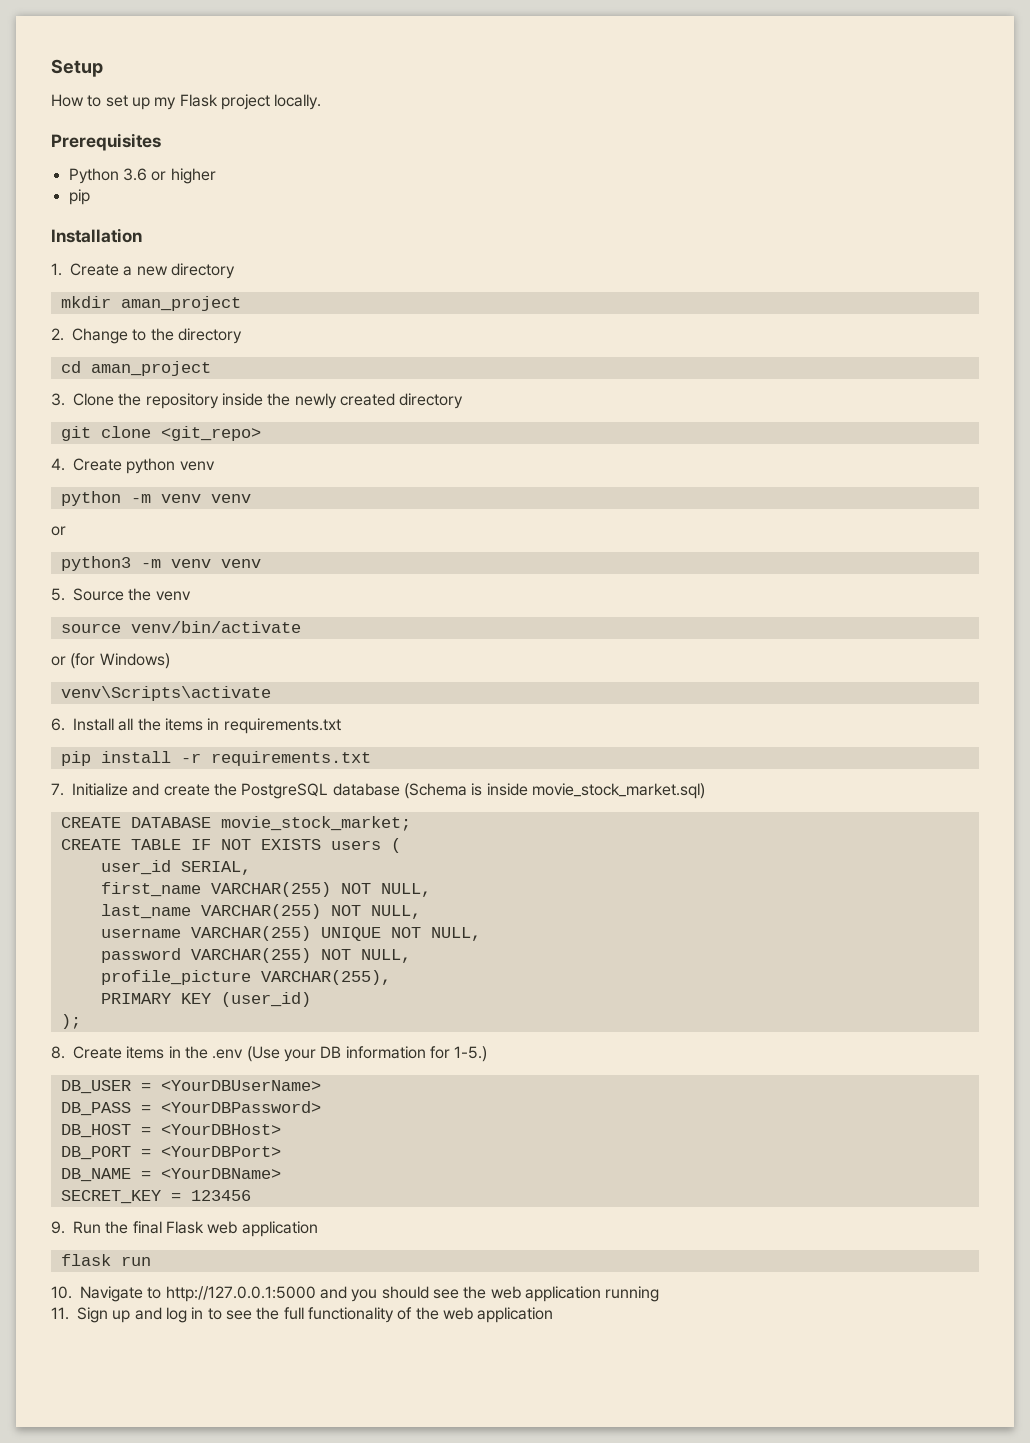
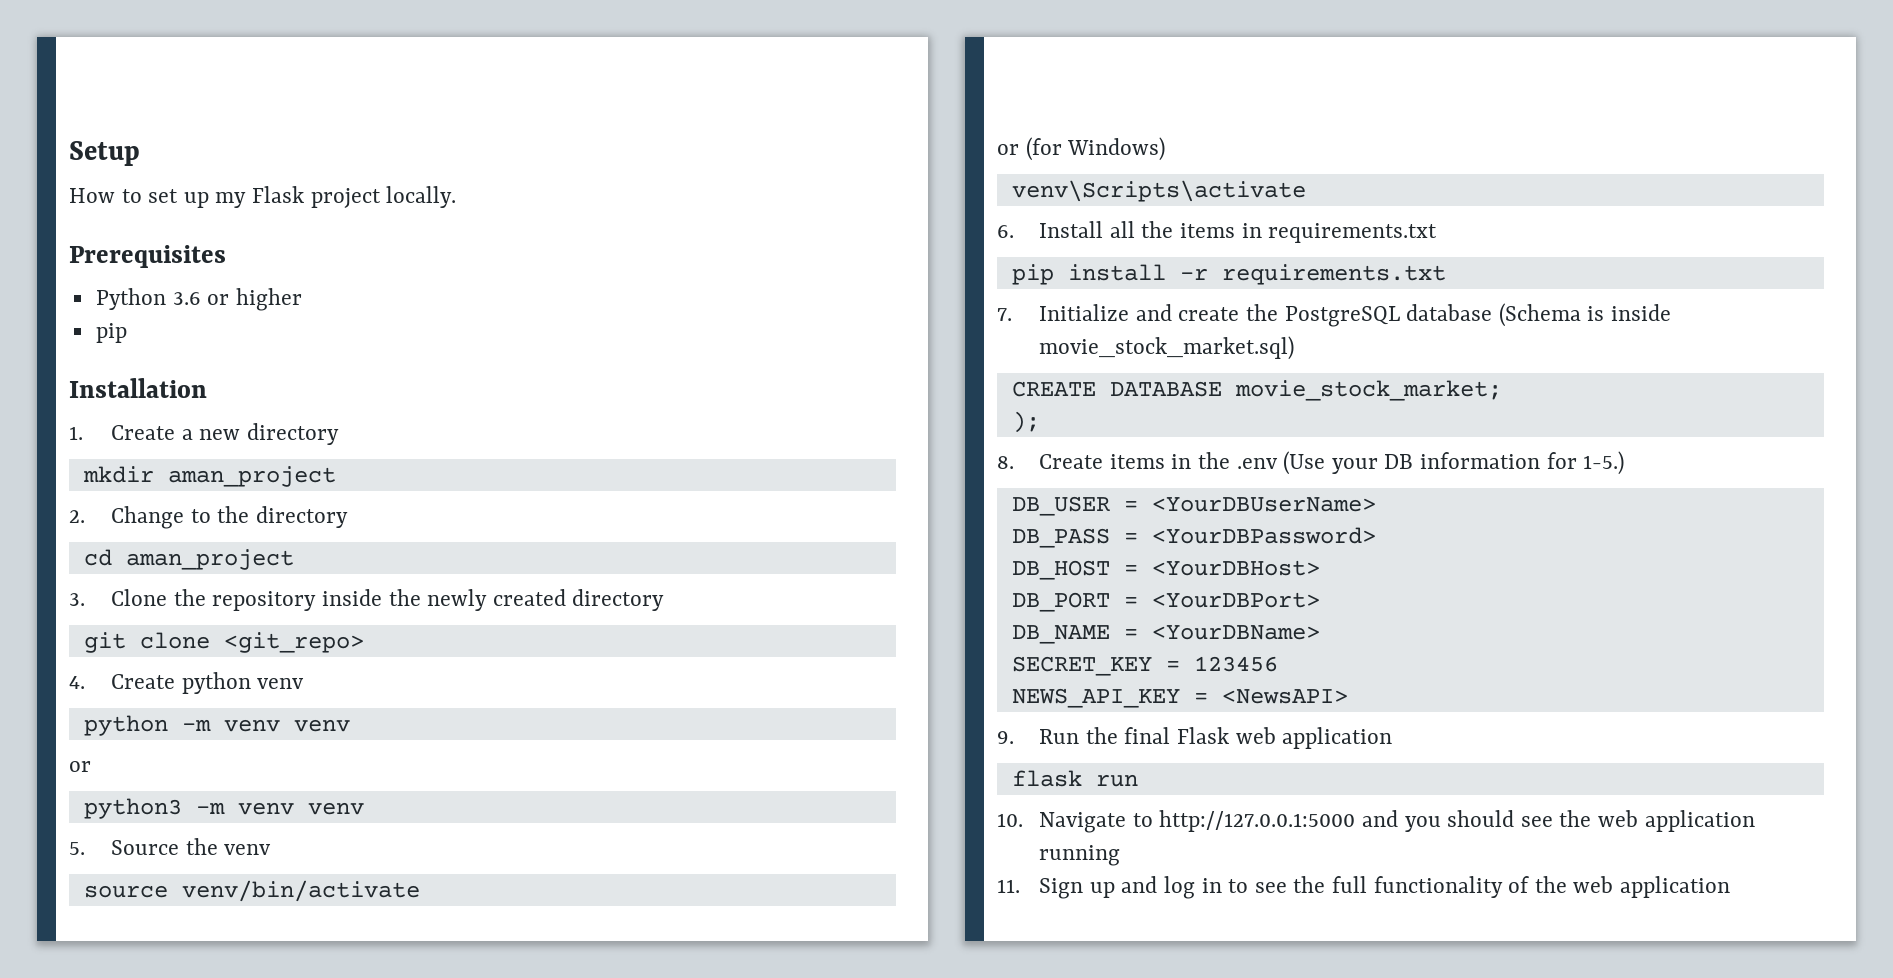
[60,838,401,853] [100,860,251,875] [100,882,431,897] [100,904,421,919] [100,926,481,941] [100,948,411,963] [100,970,391,985] [100,992,311,1007] // CREATE TABLE IF NOT EXISTS users ( // user_id SERIAL, // first_name VARCHAR(255) NOT NULL, // last_name VARCHAR(255) NOT NULL, // username VARCHAR(255) UNIQUE NOT NULL, // password VARCHAR(255) NOT NULL, // profile_picture VARCHAR(255), // PRIMARY KEY (user_id) -> (1502, 390) none
(251, 1195) none -> [1011,688,1348,708] // NEWS_API_KEY = <NewsAPI>

